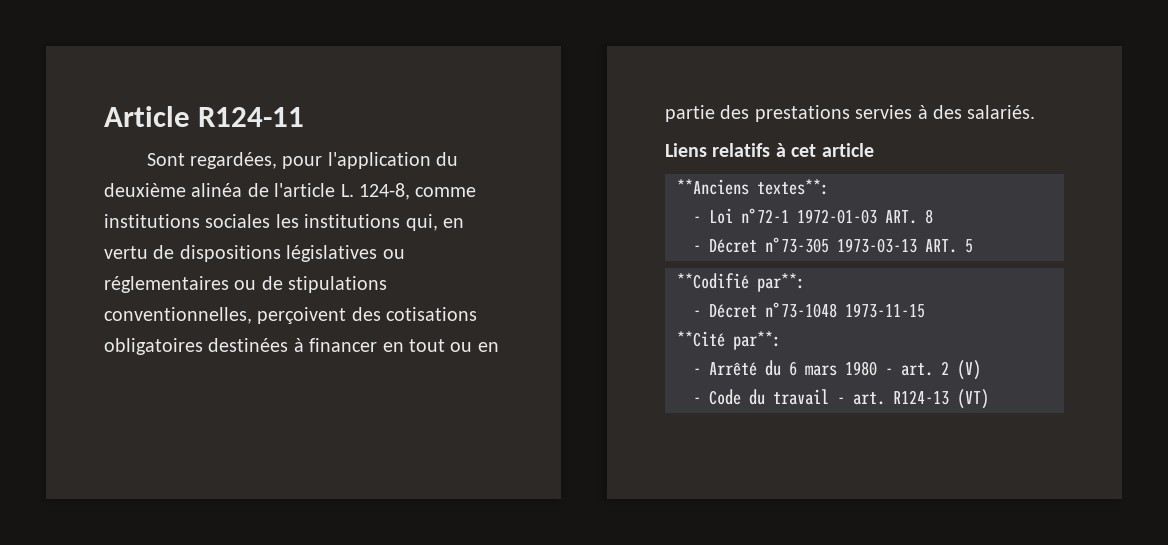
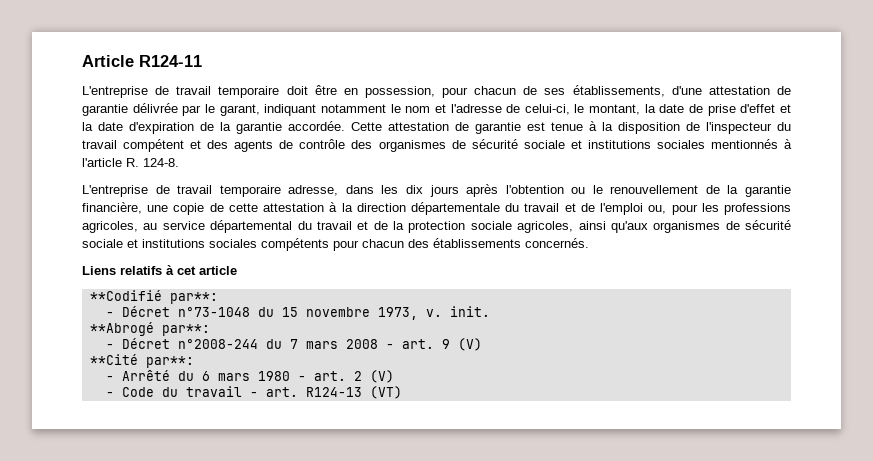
[146,152,459,169] [104,183,477,200] [104,214,464,231] [104,245,405,262] [104,276,388,293] [104,307,478,324] [104,338,499,355] [665,105,1036,122] Sont regardées, pour l'application du deuxième alinéa de l'article L. 124-8, comme institutions sociales les institutions qui, en vertu de dispositions législatives ou réglementaires ou de stipulations conventionnelles, perçoivent des cotisations obligatoires destinées à financer en tout ou en partie des prestations servies à des salariés. -> [82,85,791,98] [82,103,791,116] [82,121,791,134] [82,139,792,152] [82,158,179,167] [82,184,791,197] [82,202,791,215] [82,220,791,233] [82,238,589,251] L'entreprise de travail temporaire doit être en possession, pour chacun de ses établissements, d'une attestation de garantie délivrée par le garant, indiquant notamment le nom et l'adresse de celui-ci, le montant, la date de prise d'effet et la date d'expiration de la garantie accordée. Cette attestation de garantie est tenue à la disposition de l'inspecteur du travail compétent et des agents de contrôle des organismes de sécurité sociale et institutions sociales mentionnés à l'article R. 124-8. // L'entreprise de travail temporaire adresse, dans les dix jours après l'obtention ou le renouvellement de la garantie financière, une copie de cette attestation à la direction départementale du travail et de l'emploi ou, pour les professions agricoles, au service départemental du travail et de la protection sociale agricoles, ainsi qu'aux organismes de sécurité sociale et institutions sociales compétents pour chacun des établissements concernés.
[677,179,829,195] [693,208,933,224] [693,237,973,253] // **Anciens textes**: // - Loi n°72-1 1972-01-03 ART. 8 // - Décret n°73-305 1973-03-13 ART. 5 -> (237, 270) none
[845,303,925,318] 1973-11-15 -> [257,306,490,320] [89,322,210,336] [105,338,482,351] du 15 novembre 1973, v. init. // **Abrogé par**: // - Décret n°2008-244 du 7 mars 2008 - art. 9 (V)

